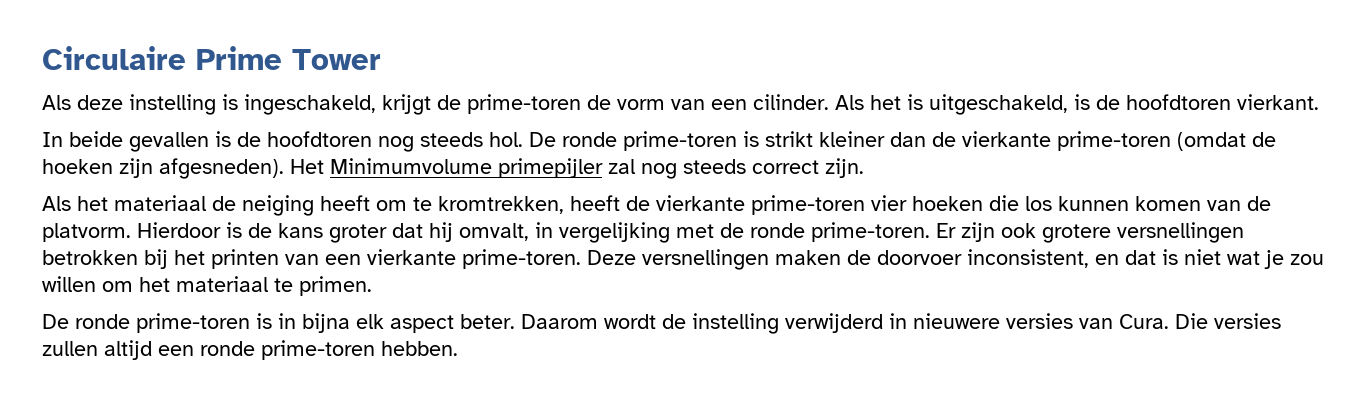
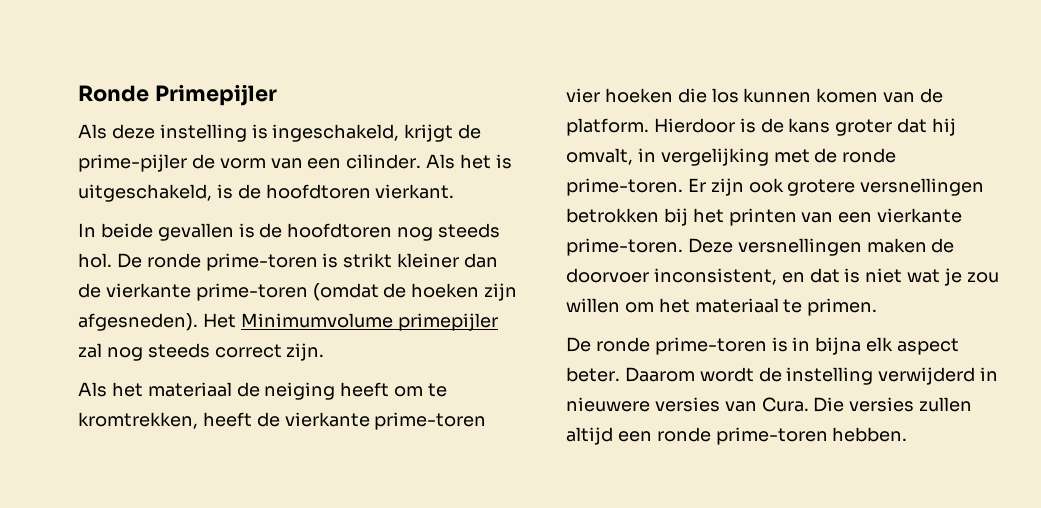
[42,46,381,70] Circulaire Prime Tower -> [78,84,277,106] Ronde Primepijler
[467,94,581,114] prime-toren -> [78,154,187,172] prime-pijler
[42,223,131,242] platvorm. -> [566,118,649,136] platform.

